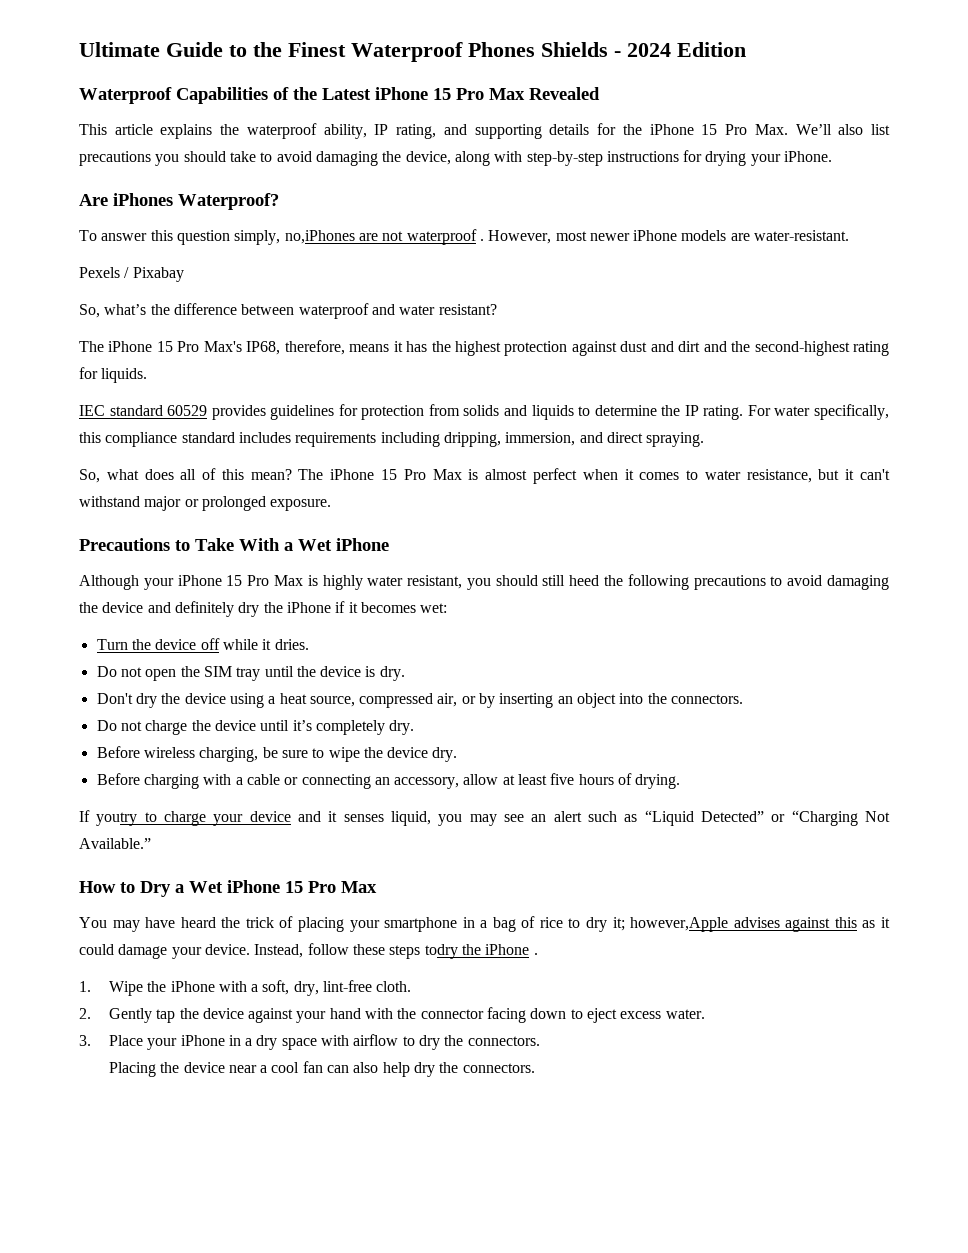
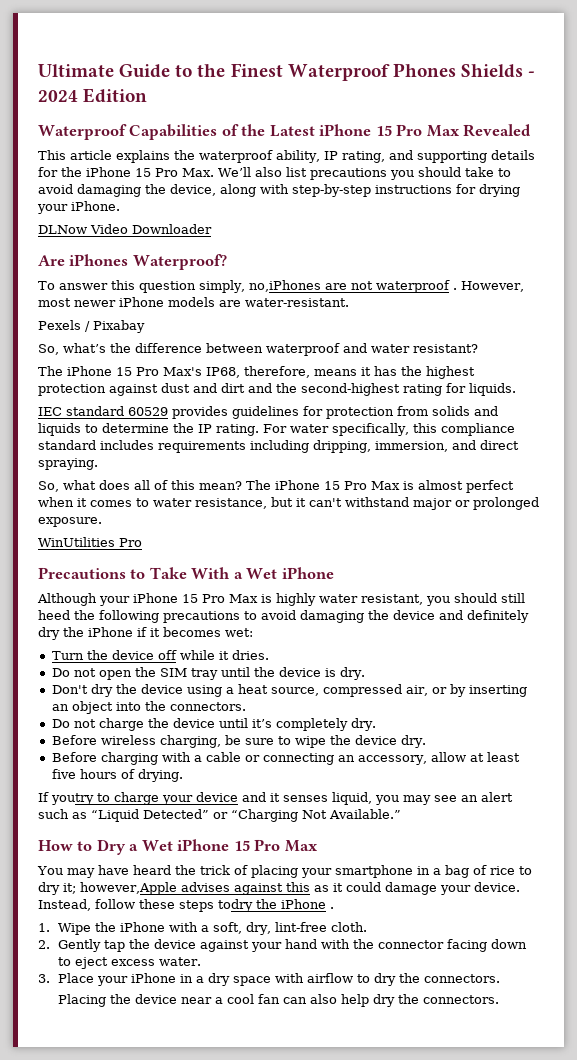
(833, 156) none -> [38,224,212,234] // DLNow Video Downloader
(332, 505) none -> [38,537,142,547] // WinUtilities Pro

